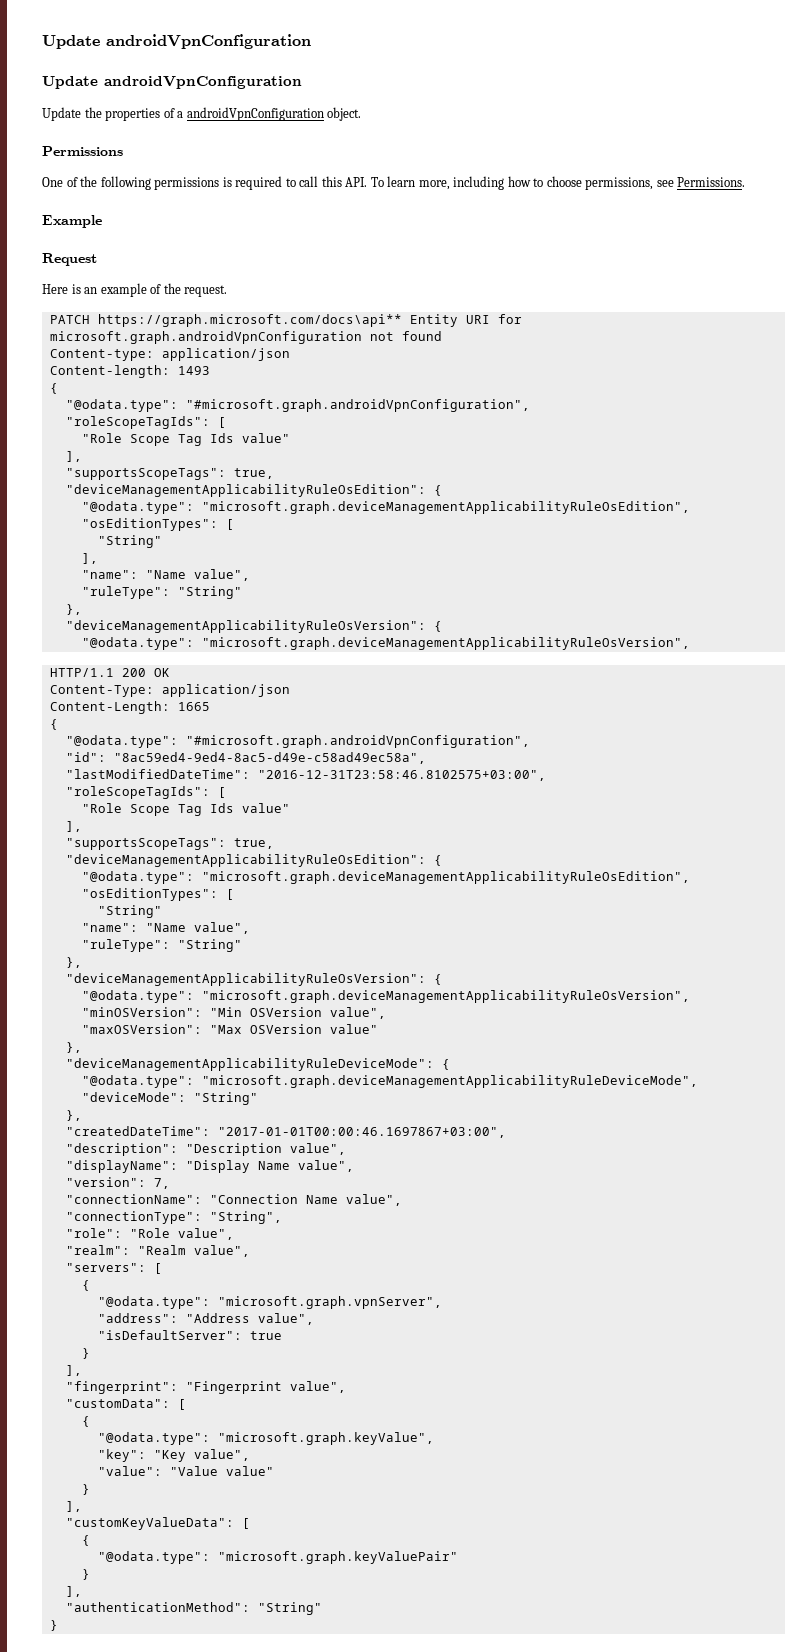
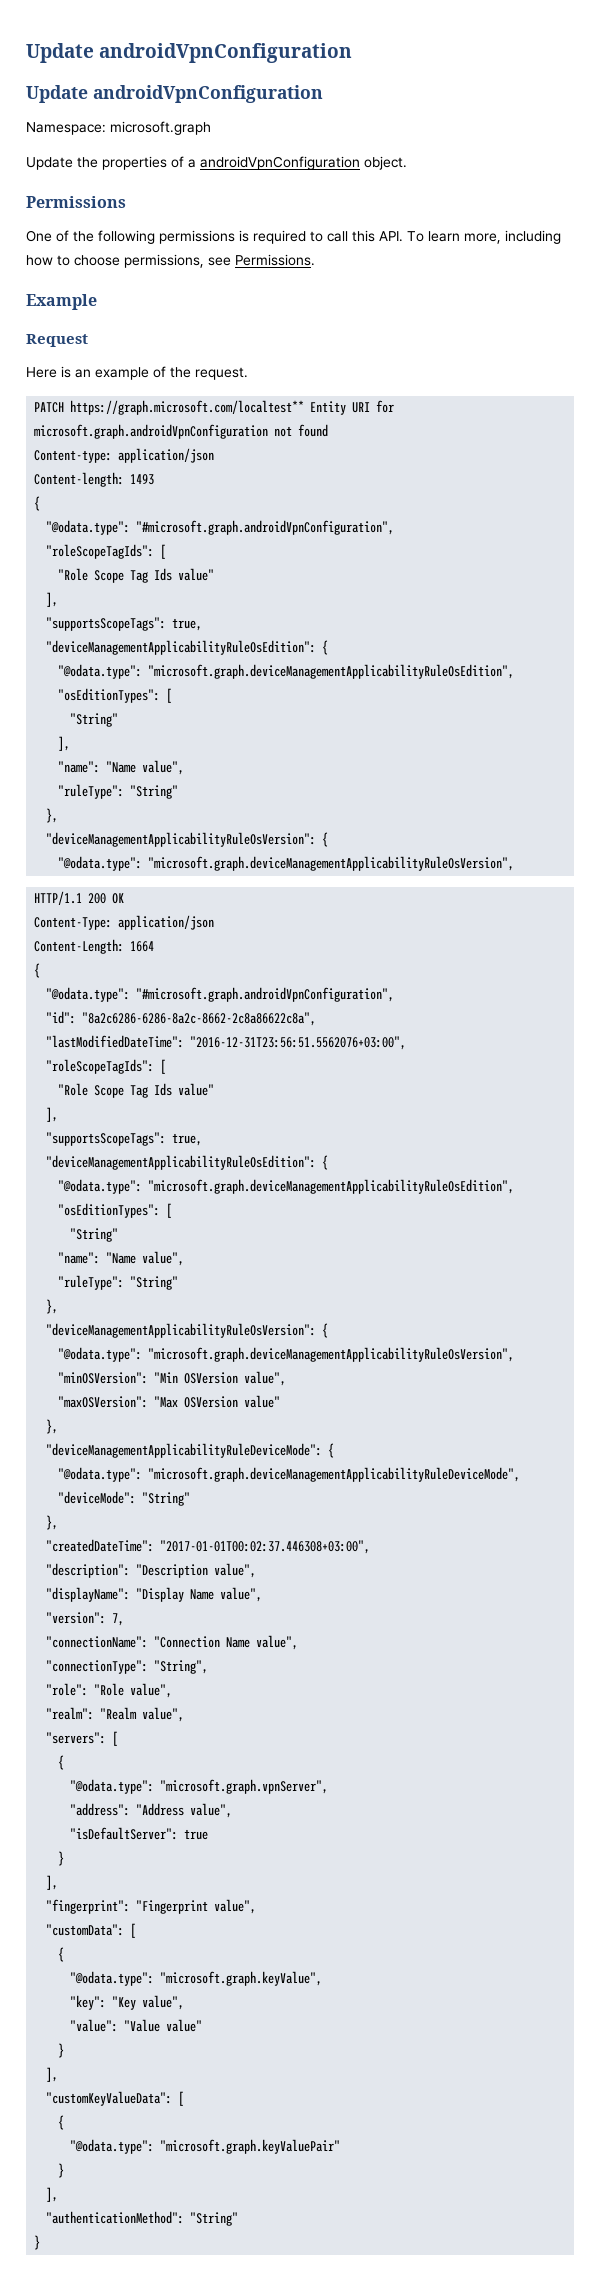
(302, 82) none -> [26,121,211,135] // Namespace: microsoft.graph
[97,314,402,327] https://graph.microsoft.com/docs\api** -> [70,400,305,415] https://graph.microsoft.com/localtest**
[177,702,210,711] 1665 -> [130,941,155,952] 1664
[113,752,426,764] "8ac59ed4-9ed4-8ac5-d49e-c58ad49ec58a", -> [82,1012,317,1026] "8a2c6286-6286-8a2c-8662-2c8a86622c8a",
[257,770,546,781] "2016-12-31T23:58:46.8102575+03:00", -> [190,1036,407,1050] "2016-12-31T23:56:51.5562076+03:00",
[217,1127,506,1138] "2017-01-01T00:00:46.1697867+03:00", -> [160,1540,371,1554] "2017-01-01T00:02:37.446308+03:00",

